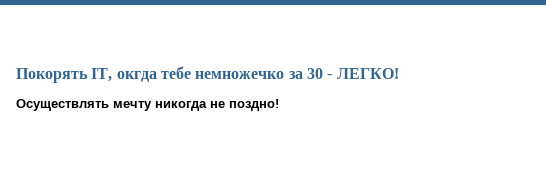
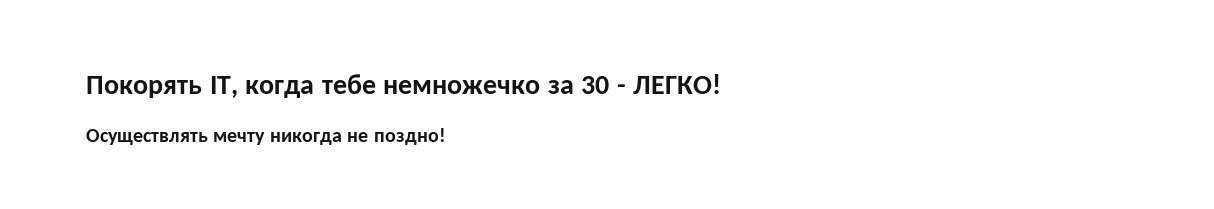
[116,71,157,82] окгда -> [245,80,315,98] когда

